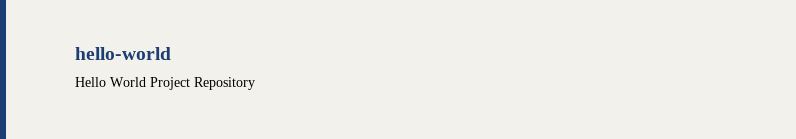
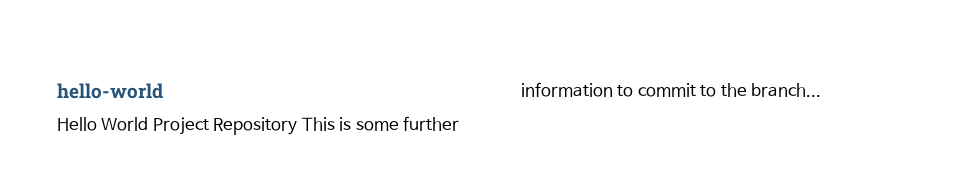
(255, 83) none -> [301,116,460,131] [521,82,822,97] This is some further information to commit to the branch...

